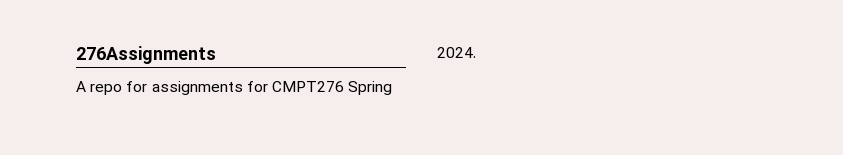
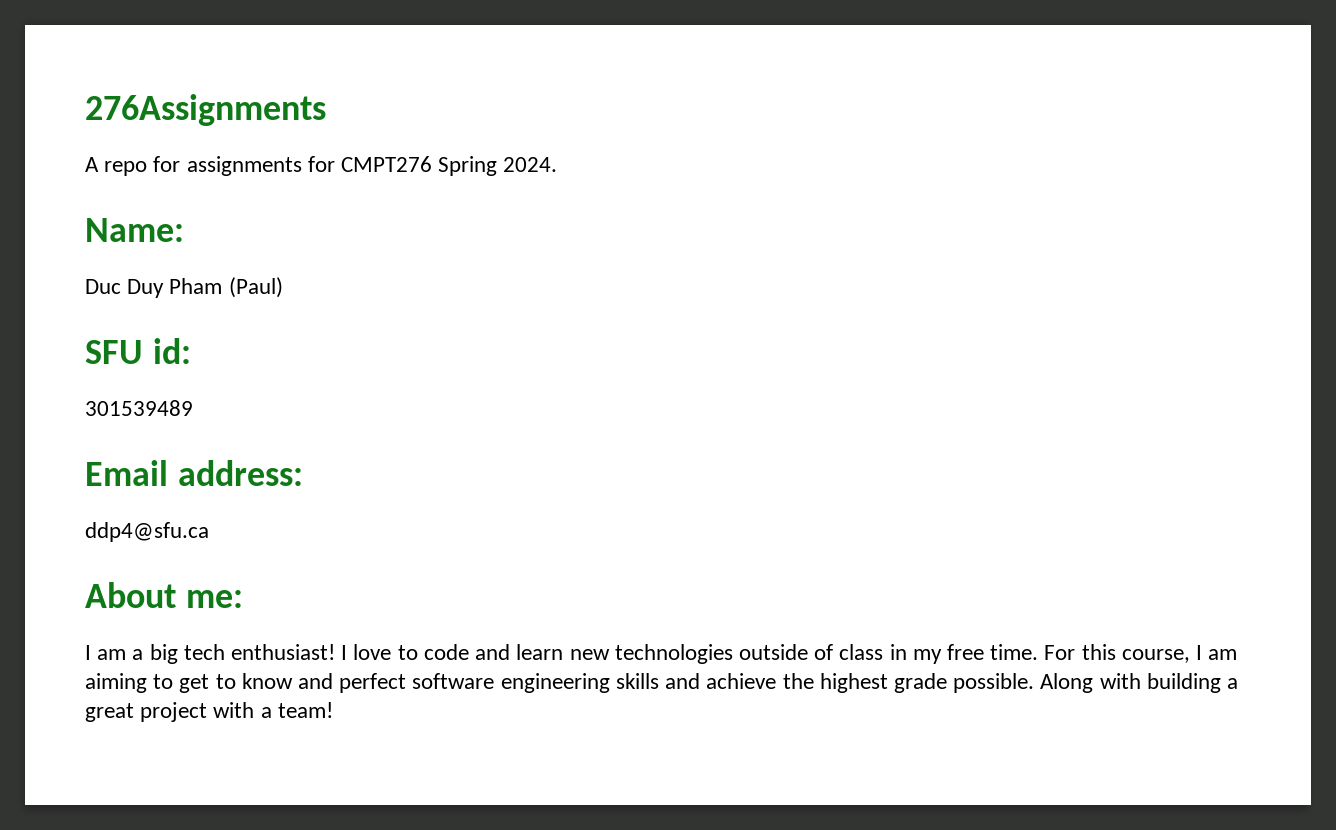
(476, 52) none -> [85,218,184,242] [85,277,283,298] [85,338,191,364] [85,400,193,416] [85,460,303,486] [85,522,209,542] [85,582,243,608] [85,644,1238,664] [85,673,1238,693] [85,702,333,722] // Name: // Duc Duy Pham (Paul) // SFU id: // 301539489 // Email address: // ddp4@sfu.ca // About me: // I am a big tech enthusiast! I love to code and learn new technologies outside of class in my free time. For this course, I am aiming to get to know and perfect software engineering skills and achieve the highest grade possible. Along with building a great project with a team!

